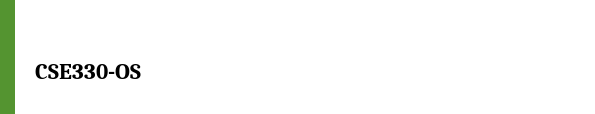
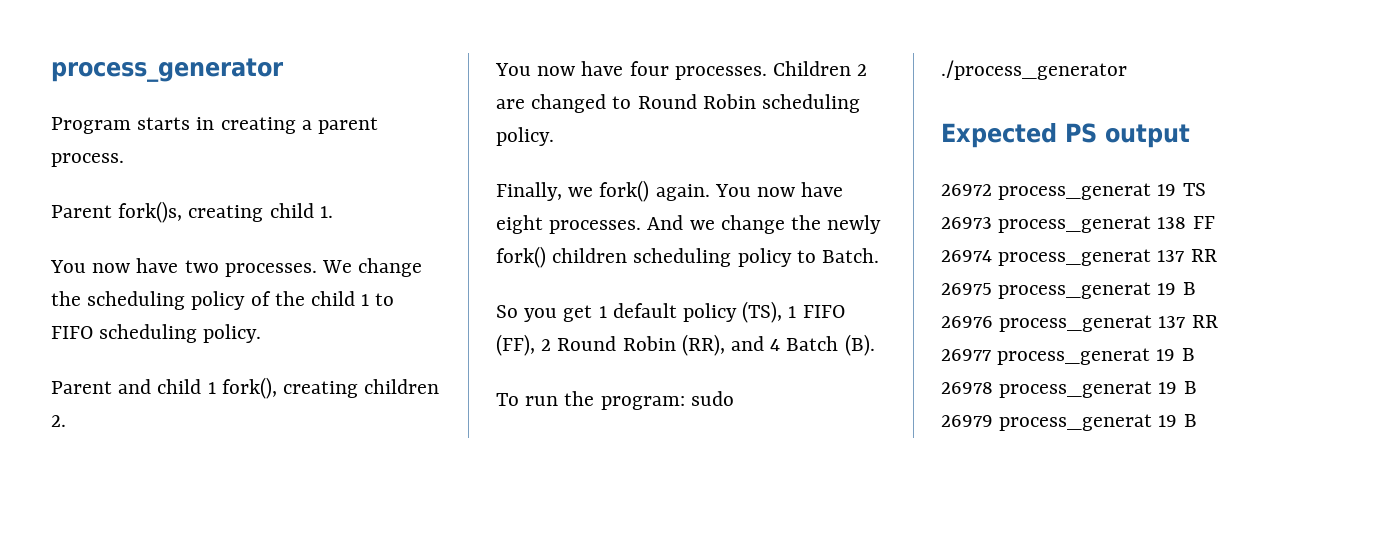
[35,64,141,79] CSE330-OS -> [51,58,284,82] [51,117,379,134] [51,153,124,167] [51,201,333,223] [50,258,423,277] [51,291,395,310] [51,324,262,343] [51,377,440,399] [51,415,66,427] [495,61,868,80] [496,94,861,113] [496,127,554,146] [496,180,844,202] [496,215,882,234] [496,246,880,268] [496,301,845,323] [496,334,875,356] [496,391,734,410] [941,60,1127,80] [941,123,1190,148] [941,183,1206,200] [941,216,1215,233] [941,249,1217,266] [941,282,1196,299] [941,315,1218,332] [941,348,1195,365] [941,381,1197,398] [941,414,1197,431] process_generator // Program starts in creating a parent process. // Parent fork()s, creating child 1. // You now have two processes. We change the scheduling policy of the child 1 to FIFO scheduling policy. // Parent and child 1 fork(), creating children 2. // You now have four processes. Children 2 are changed to Round Robin scheduling policy. // Finally, we fork() again. You now have eight processes. And we change the newly fork() children scheduling policy to Batch. // So you get 1 default policy (TS), 1 FIFO (FF), 2 Round Robin (RR), and 4 Batch (B). // To run the program: sudo ./process_generator // Expected PS output // 26972 process_generat 19 TS // 26973 process_generat 138 FF // 26974 process_generat 137 RR // 26975 process_generat 19 B // 26976 process_generat 137 RR // 26977 process_generat 19 B // 26978 process_generat 19 B // 26979 process_generat 19 B

